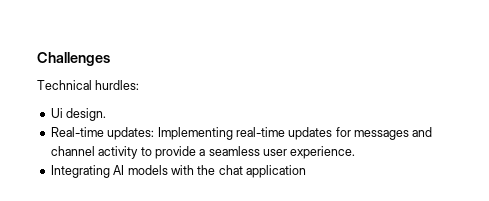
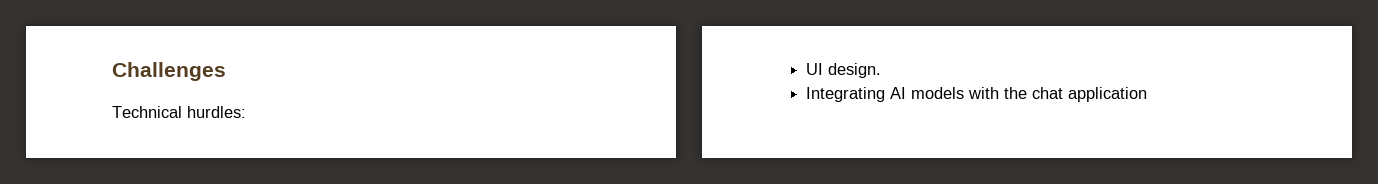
[50,108,63,118] Ui -> [806,63,824,75] UI
[50,127,433,140] [50,146,356,159] // Real-time updates: Implementing real-time updates for messages and channel activity to provide a seamless user experience. -> (882, 70) none

